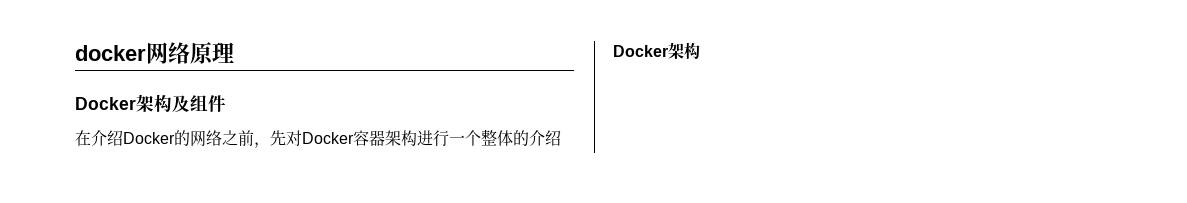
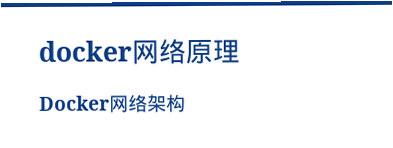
[136,94,226,112] [75,129,561,148] [613,45,668,57] 架构及组件 // 在介绍Docker的网络之前，先对Docker容器架构进行一个整体的介绍 // Docker -> [109,94,148,113] 网络

